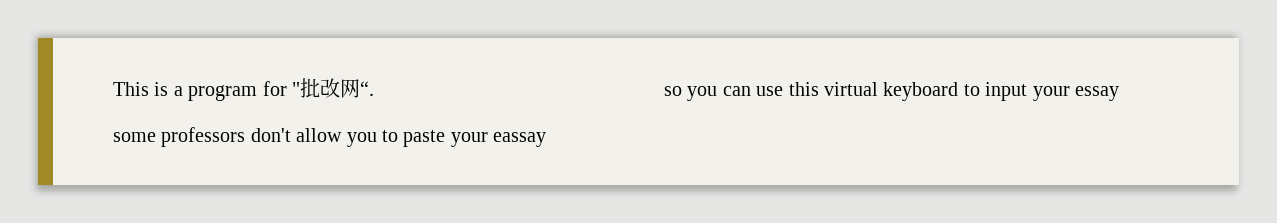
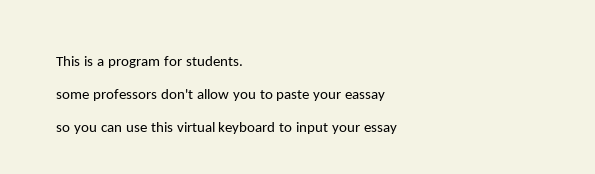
[292,78,374,98] "批改网“. -> [185,56,243,66] students.

